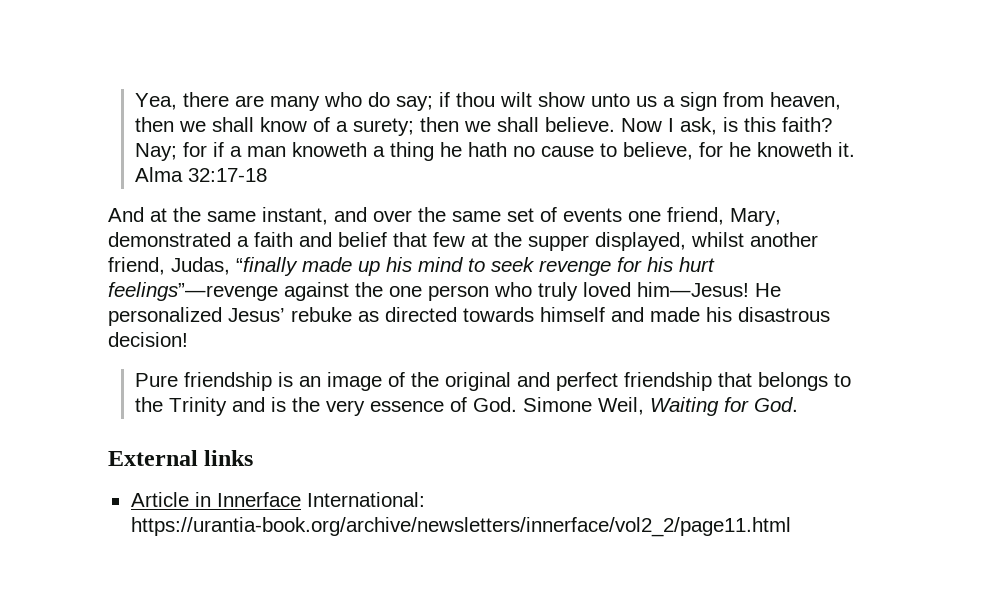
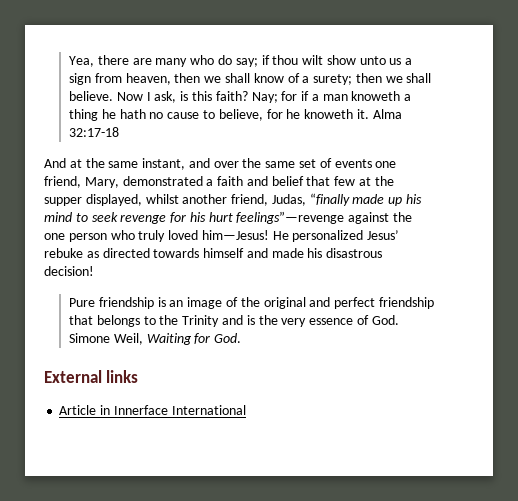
[306,492,425,507] [130,517,791,537] International: https://urantia-book.org/archive/newsletters/innerface/vol2_2/page11.html -> [171,405,246,415] International

